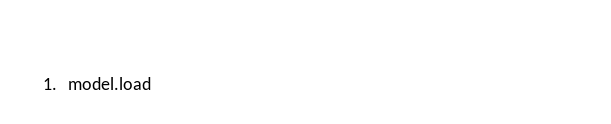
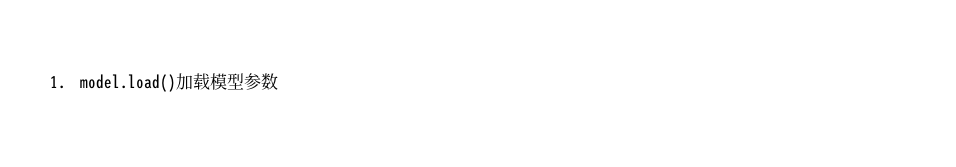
[68,77,152,90] model.load -> [79,73,278,92] model.load()加载模型参数

